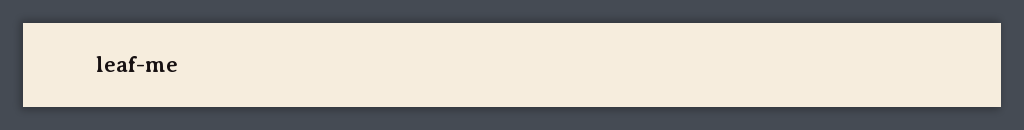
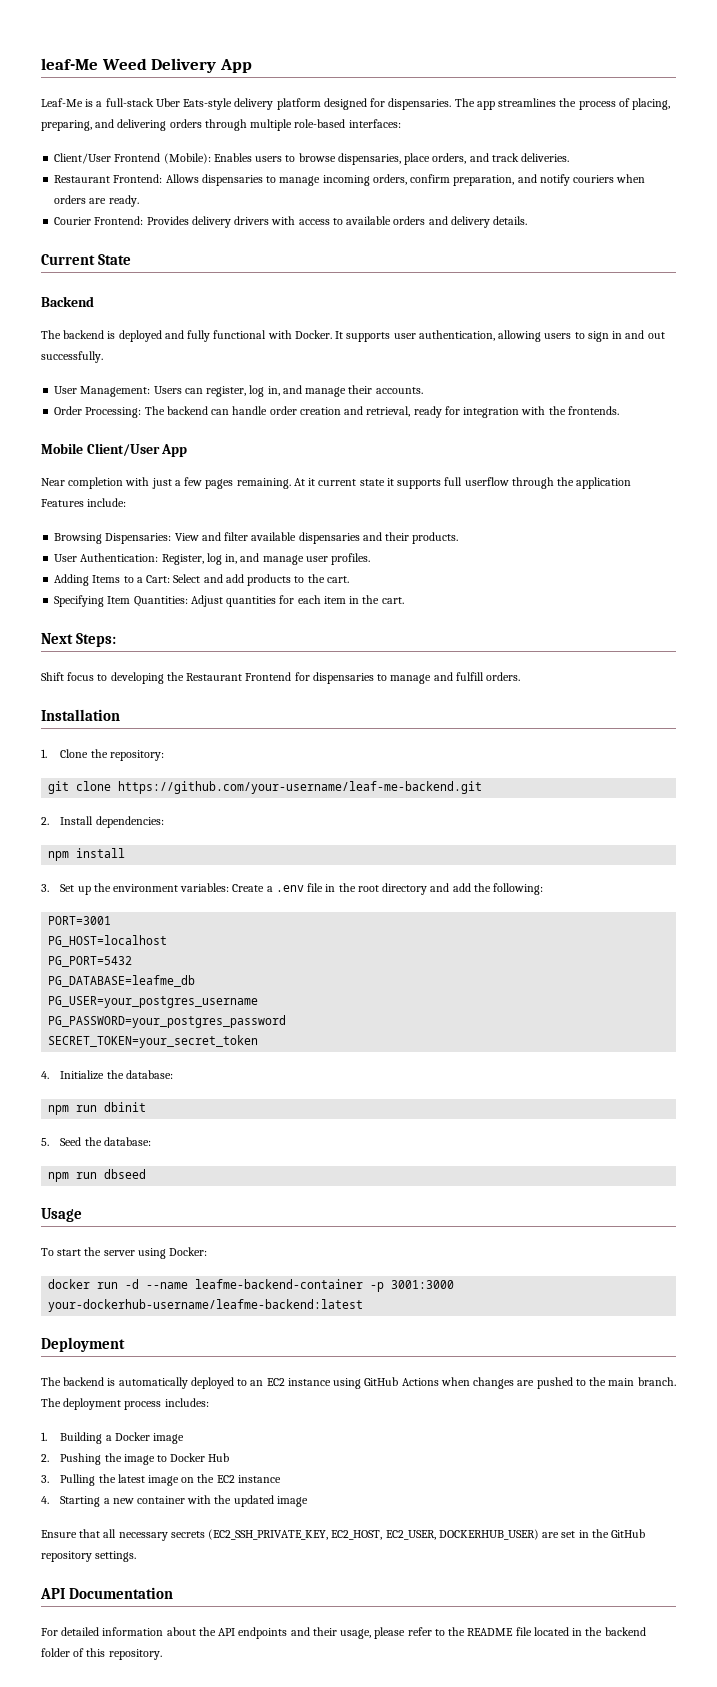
[96,56,178,72] leaf-me -> [41,58,252,73] [41,98,671,110] [41,119,401,131] [54,153,570,165] [54,174,646,186] [54,195,139,207] [54,216,528,228] [41,254,132,265] [41,296,94,307] [41,330,665,342] [41,351,103,363] [54,385,423,397] [54,406,619,418] [41,443,188,457] [41,477,632,489] [41,498,127,507] [54,532,459,544] [54,553,371,565] [54,574,349,586] [54,595,404,607] [41,633,117,647] [41,672,521,684] [41,709,120,721] [41,749,164,761] [48,781,483,794] [41,816,164,828] [48,848,126,861] [41,883,544,895] [48,916,112,925] [48,935,168,947] [48,956,133,967] [48,975,196,987] [48,996,259,1008] [48,1015,287,1028] [48,1035,259,1048] [41,1070,173,1080] [48,1102,147,1115] [41,1137,151,1146] [48,1169,147,1182] [41,1208,82,1222] [41,1247,208,1259] [48,1279,455,1292] [48,1299,364,1312] [41,1337,125,1352] [41,1377,676,1389] [41,1398,209,1410] [41,1432,184,1444] [41,1453,230,1465] [41,1474,281,1486] [41,1495,308,1507] [41,1529,646,1541] [41,1551,137,1562] [40,1587,174,1599] [41,1627,646,1639] [41,1648,162,1660] leaf-Me Weed Delivery App // Leaf-Me is a full-stack Uber Eats-style delivery platform designed for dispensaries. The app streamlines the process of placing, preparing, and delivering orders through multiple role-based interfaces: // Client/User Frontend (Mobile): Enables users to browse dispensaries, place orders, and track deliveries. // Restaurant Frontend: Allows dispensaries to manage incoming orders, confirm preparation, and notify couriers when orders are ready. // Courier Frontend: Provides delivery drivers with access to available orders and delivery details. // Current State // Backend // The backend is deployed and fully functional with Docker. It supports user authentication, allowing users to sign in and out successfully. // User Management: Users can register, log in, and manage their accounts. // Order Processing: The backend can handle order creation and retrieval, ready for integration with the frontends. // Mobile Client/User App // Near completion with just a few pages remaining. At it current state it supports full userflow through the application Features include: // Browsing Dispensaries: View and filter available dispensaries and their products. // User Authentication: Register, log in, and manage user profiles. // Adding Items to a Cart: Select and add products to the cart. // Specifying Item Quantities: Adjust quantities for each item in the cart. // Next Steps: // Shift focus to developing the Restaurant Frontend for dispensaries to manage and fulfill orders. // Installation // 1. Clone the repository: // git clone https://github.com/your-username/leaf-me-backend.git // 2. Install dependencies: // npm install // 3. Set up the environment variables: Create a .env file in the root directory and add the following: // PORT=3001 // PG_HOST=localhost // PG_PORT=5432 // PG_DATABASE=leafme_db // PG_USER=your_postgres_username // PG_PASSWORD=your_postgres_password // SECRET_TOKEN=your_secret_token // 4. Initialize the database: // npm run dbinit // 5. Seed the database: // npm run dbseed // Usage // To start the server using Docker: // docker run -d --name leafme-backend-container -p 3001:3000 your-dockerhub-username/leafme-backend:latest // Deployment // The backend is automatically deployed to an EC2 instance using GitHub Actions when changes are pushed to the main branch. The deployment process includes: // 1. Building a Docker image // 2. Pushing the image to Docker Hub // 3. Pulling the latest image on the EC2 instance // 4. Starting a new container with the updated image // Ensure that all necessary secrets (EC2_SSH_PRIVATE_KEY, EC2_HOST, EC2_USER, DOCKERHUB_USER) are set in the GitHub repository settings. // API Documentation // For detailed information about the API endpoints and their usage, please refer to the README file located in the backend folder of this repository.

